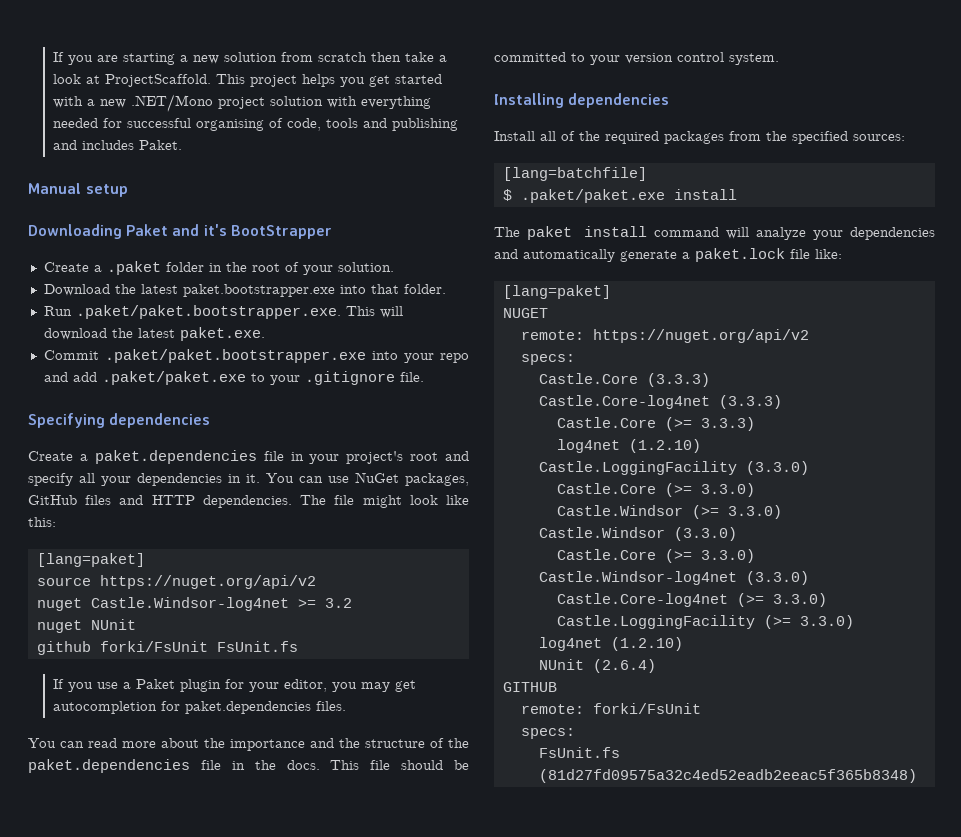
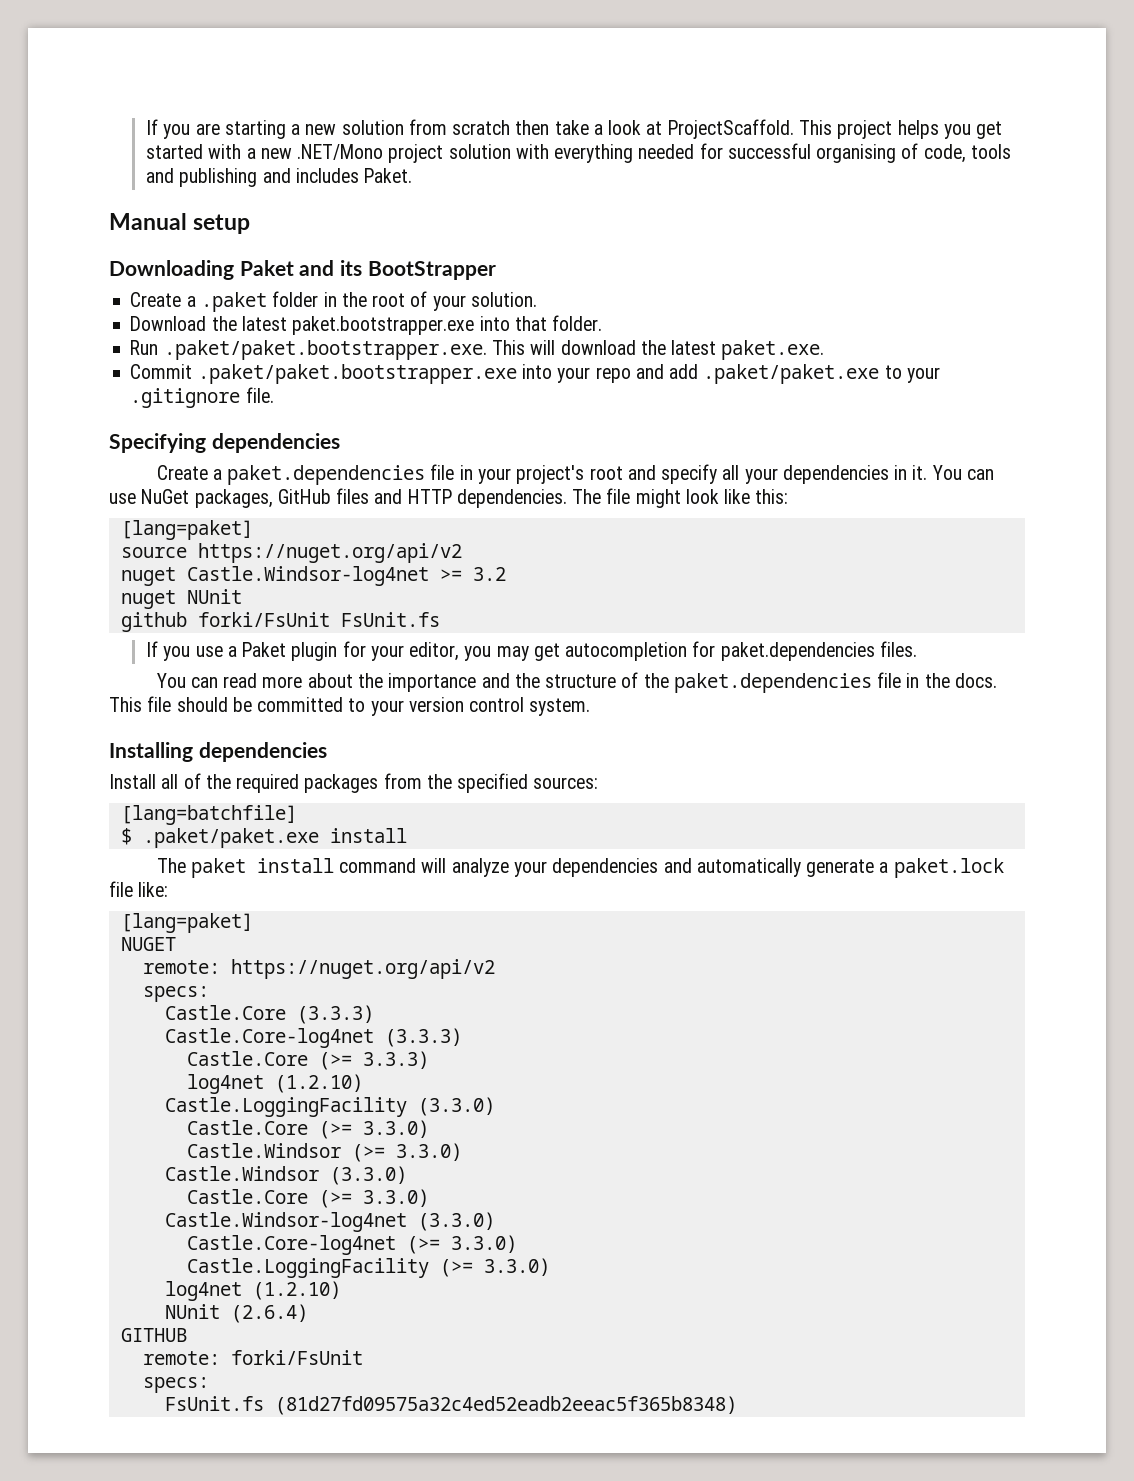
[203,224,227,236] it's -> [340,260,363,276] its

